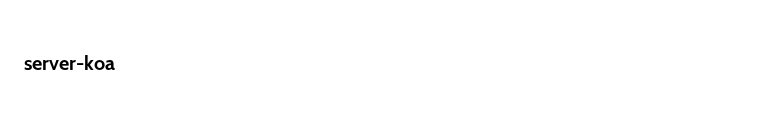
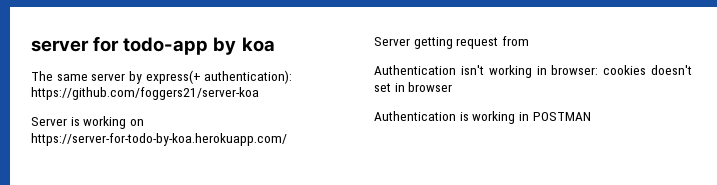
[24,55,115,70] server-koa -> [31,36,275,55] [31,70,293,84] [31,87,259,100] [31,116,144,129] [31,133,287,146] [374,36,529,49] [374,65,692,78] [374,82,453,92] [374,111,591,124] server for todo-app by koa // The same server by express(+ authentication): https://github.com/foggers21/server-koa // Server is working on https://server-for-todo-by-koa.herokuapp.com/ // Server getting request from // Authentication isn't working in browser: cookies doesn't set in browser // Authentication is working in POSTMAN

